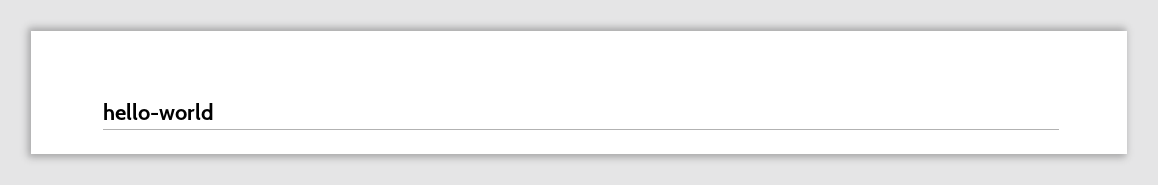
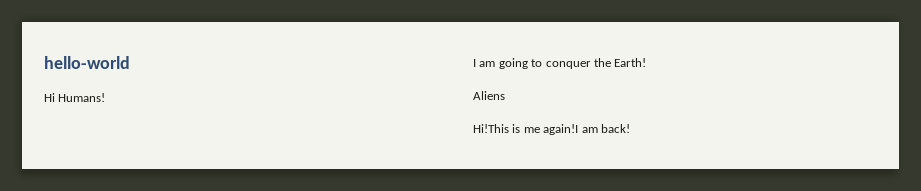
(214, 111) none -> [44,93,106,102] [473,58,647,69] [473,91,505,100] [473,124,630,135] // Hi Humans! // I am going to conquer the Earth! // Aliens // Hi!This is me again!I am back!

